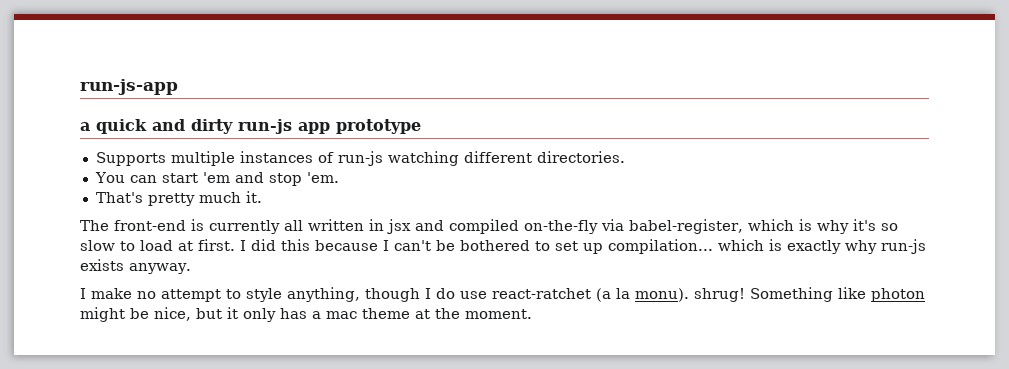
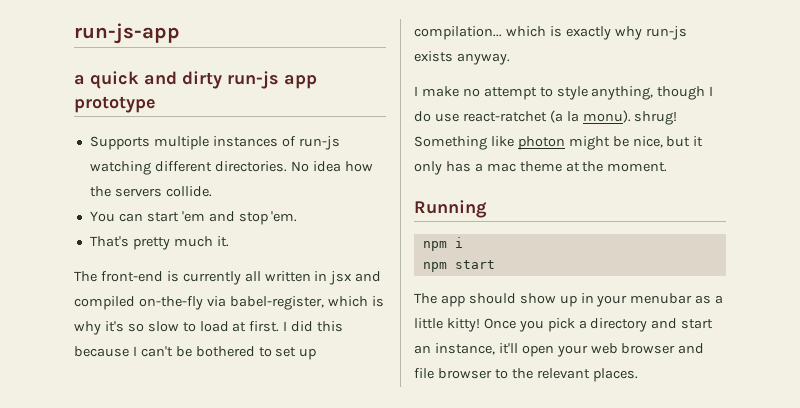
(625, 157) none -> [290,161,373,172] [89,186,212,197] No idea how the servers collide.
(532, 314) none -> [414,200,487,218] [422,237,463,251] [422,260,495,272] [414,293,724,307] [414,318,714,332] [414,343,705,357] [414,368,638,382] // Running // npm i // npm start // The app should show up in your menubar as a little kitty! Once you pick a directory and start an instance, it'll open your web browser and file browser to the relevant places.

